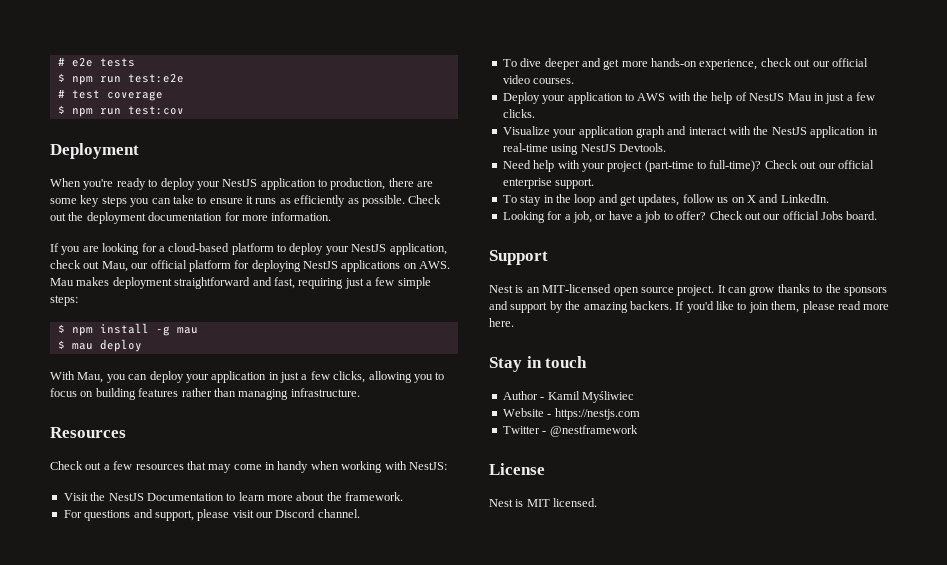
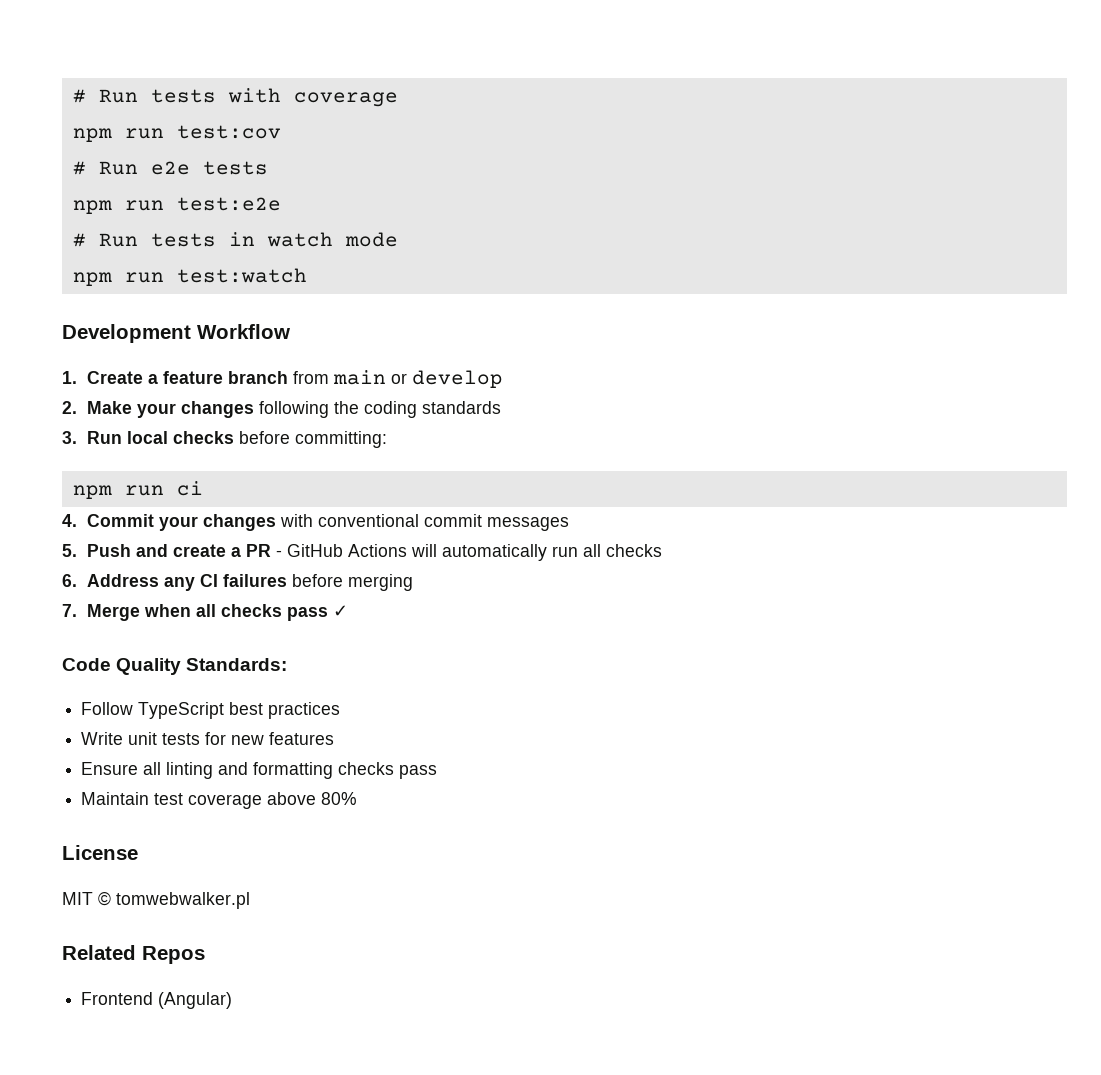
[57,57,65,66] # -> [72,88,398,107] [72,125,281,142] [72,161,138,175] # Run tests with coverage // npm run test:cov // # Run
[57,73,65,82] $ -> (268, 168) none
[71,90,163,101] [57,105,184,117] [50,143,139,159] [50,178,434,190] [50,195,442,207] [50,212,332,224] [50,243,447,255] [50,260,451,272] [50,277,431,289] [50,295,78,306] [57,323,198,336] [57,339,142,352] [50,371,445,383] [50,388,360,400] [50,427,126,438] [50,461,447,473] [63,492,404,501] [63,509,360,521] [502,58,868,70] [502,75,575,84] [502,92,875,104] [502,109,535,118] [502,126,878,138] [502,143,666,155] [502,160,874,172] [502,178,595,189] [502,194,829,206] [502,211,878,223] [489,250,548,265] [489,284,887,296] [489,301,890,313] [489,318,514,327] [489,356,588,372] [502,391,634,403] [502,408,640,420] [502,425,638,437] [489,463,545,475] [489,498,598,507] test coverage // $ npm run test:cov // Deployment // When you're ready to deploy your NestJS application to production, there are some key steps you can take to ensure it runs as efficiently as possible. Check out the deployment documentation for more information. // If you are looking for a cloud-based platform to deploy your NestJS application, check out Mau, our official platform for deploying NestJS applications on AWS. Mau makes deployment straightforward and fast, requiring just a few simple steps: // $ npm install -g mau // $ mau deploy // With Mau, you can deploy your application in just a few clicks, allowing you to focus on building features rather than managing infrastructure. // Resources // Check out a few resources that may come in handy when working with NestJS: // Visit the NestJS Documentation to learn more about the framework. // For questions and support, please visit our Discord channel. // To dive deeper and get more hands-on experience, check out our official video courses. // Deploy your application to AWS with the help of NestJS Mau in just a few clicks. // Visualize your application graph and interact with the NestJS application in real-time using NestJS Devtools. // Need help with your project (part-time to full-time)? Check out our official enterprise support. // To stay in the loop and get updates, follow us on X and LinkedIn. // Looking for a job, or have a job to offer? Check out our official Jobs board. // Support // Nest is an MIT-licensed open source project. It can grow thanks to the sponsors and support by the amazing backers. If you'd like to join them, please read more here. // Stay in touch // Author - Kamil Myśliwiec // Website - https://nestjs.com // Twitter - @nestframework // License // Nest is MIT licensed. -> [98,232,398,247] [72,268,307,286] [62,324,290,343] [62,370,504,388] [62,401,502,418] [62,431,388,448] [72,481,203,499] [62,514,570,531] [62,544,663,561] [62,574,414,591] [62,604,349,621] [62,658,288,675] [81,702,341,719] [81,732,335,745] [81,762,438,779] [81,792,358,809] [62,845,138,860] [62,891,250,909] [62,945,205,964] [81,992,233,1009] Run tests in watch mode // npm run test:watch // Development Workflow // 1. Create a feature branch from main or develop // 2. Make your changes following the coding standards // 3. Run local checks before committing: // npm run ci // 4. Commit your changes with conventional commit messages // 5. Push and create a PR - GitHub Actions will automatically run all checks // 6. Address any CI failures before merging // 7. Merge when all checks pass ✓ // Code Quality Standards: // Follow TypeScript best practices // Write unit tests for new features // Ensure all linting and formatting checks pass // Maintain test coverage above 80% // License // MIT © tomwebwalker.pl // Related Repos // Frontend (Angular)

